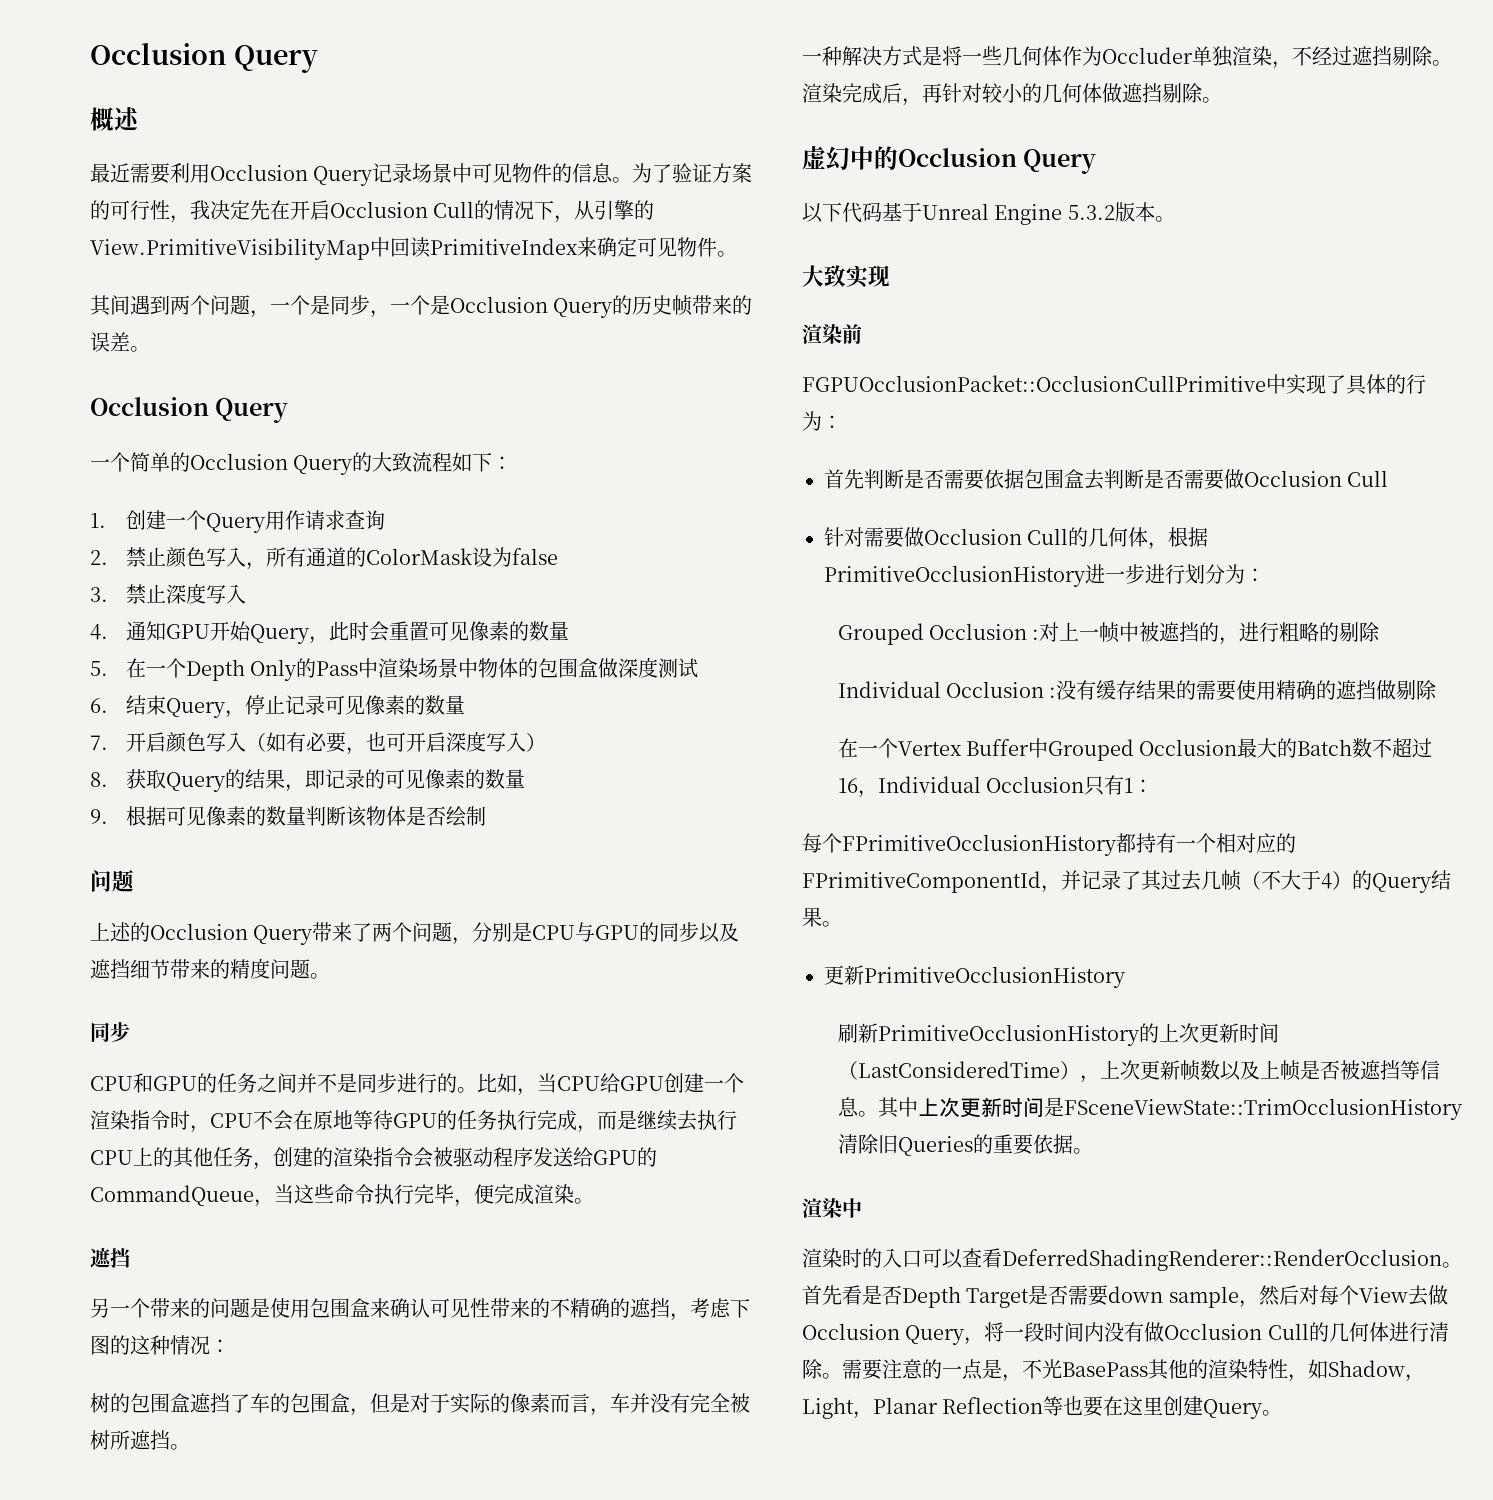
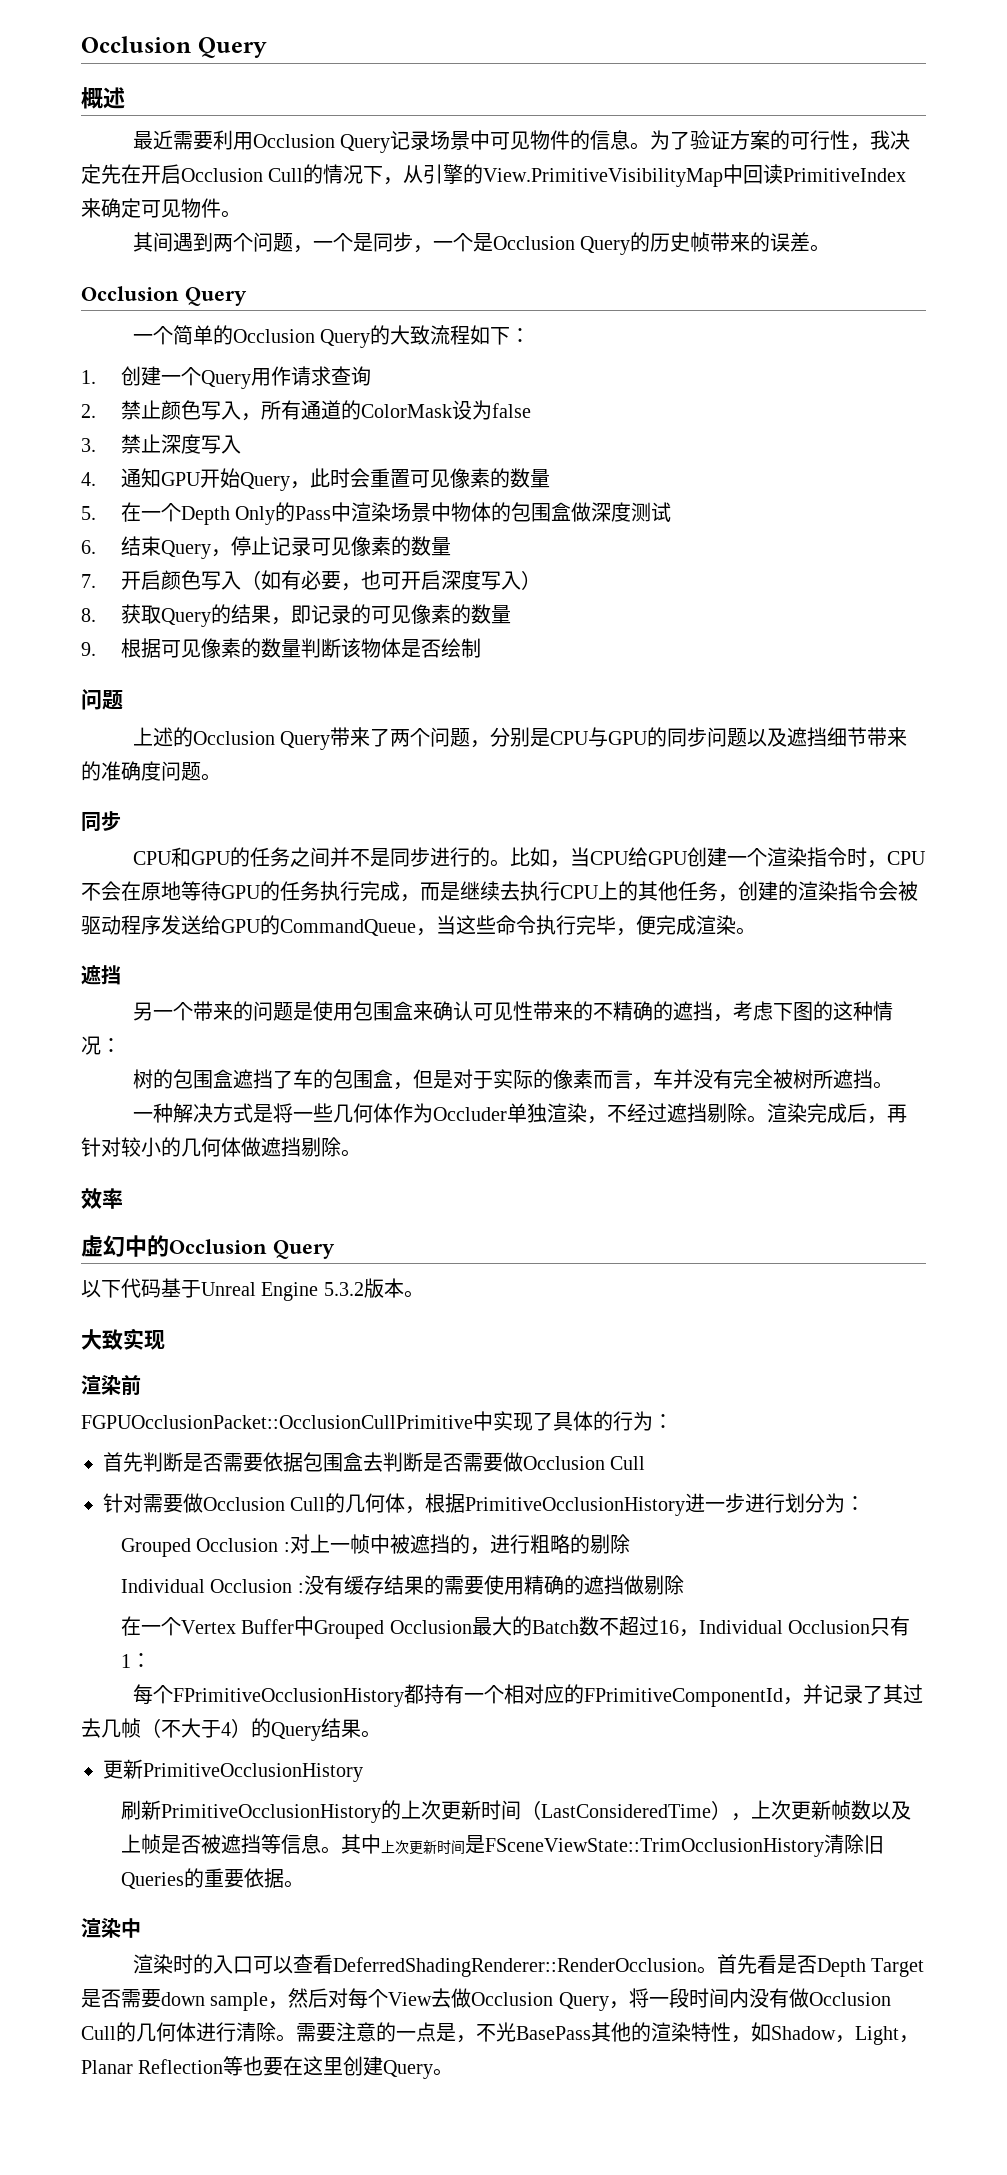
(700, 932) none -> [706,727,747,747] 问题
[230,959,250,979] 精 -> [101,761,141,781] 准确
(1222, 100) none -> [81,1188,123,1209] // 效率

